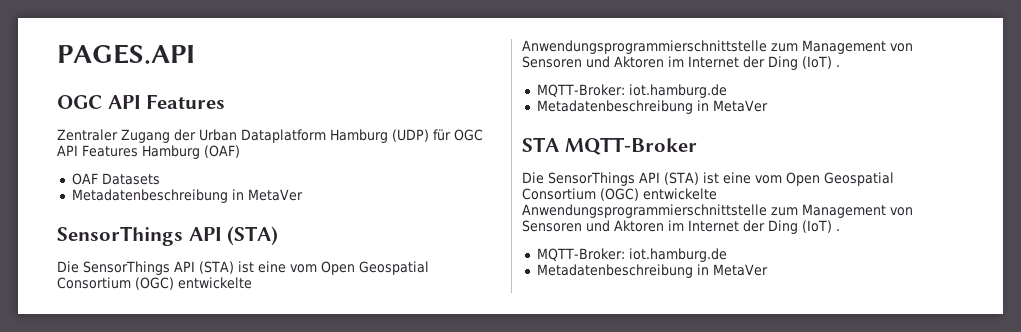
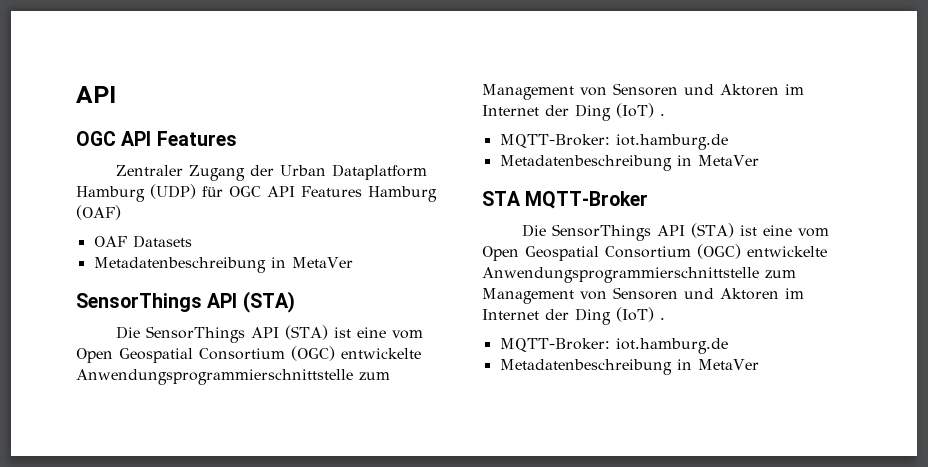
[57,44,195,64] PAGES.API -> [76,86,116,103] API

